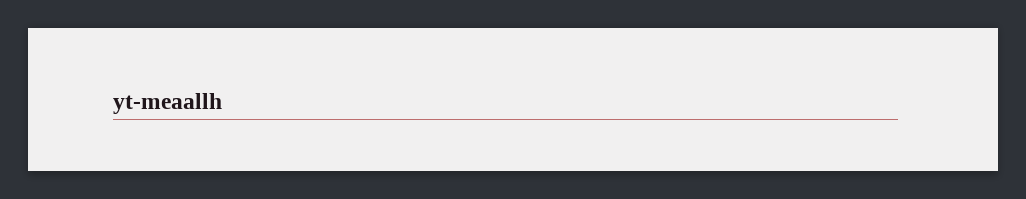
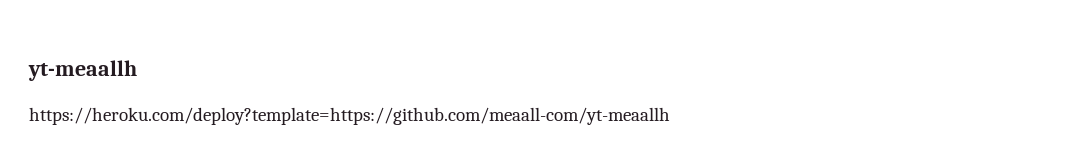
(222, 103) none -> [29,107,670,125] // https://heroku.com/deploy?template=https://github.com/meaall-com/yt-meaallh

